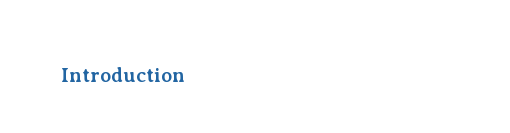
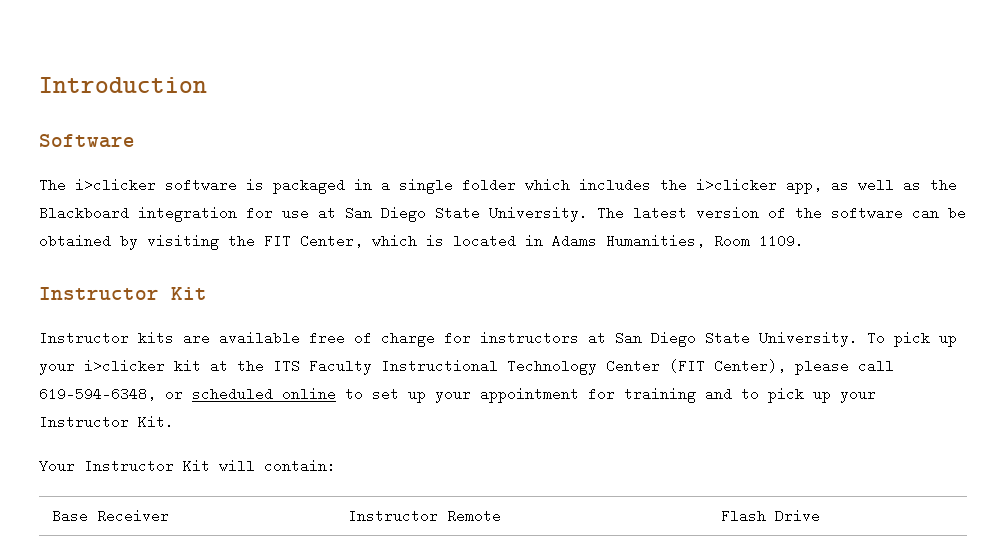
(185, 74) none -> [39,134,135,148] [39,178,957,194] [39,206,966,222] [39,234,804,250] [39,287,207,300] [39,331,957,347] [39,359,894,375] [39,387,876,403] [39,415,174,429] [39,459,336,473] [52,509,170,523] [348,509,502,523] [721,509,821,523] // Software // The i>clicker software is packaged in a single folder which includes the i>clicker app, as well as the Blackboard integration for use at San Diego State University. The latest version of the software can be obtained by visiting the FIT Center, which is located in Adams Humanities, Room 1109. // Instructor Kit // Instructor kits are available free of charge for instructors at San Diego State University. To pick up your i>clicker kit at the ITS Faculty Instructional Technology Center (FIT Center), please call 619-594-6348, or scheduled online to set up your appointment for training and to pick up your Instructor Kit. // Your Instructor Kit will contain: // Base Receiver | Instructor Remote | Flash Drive

